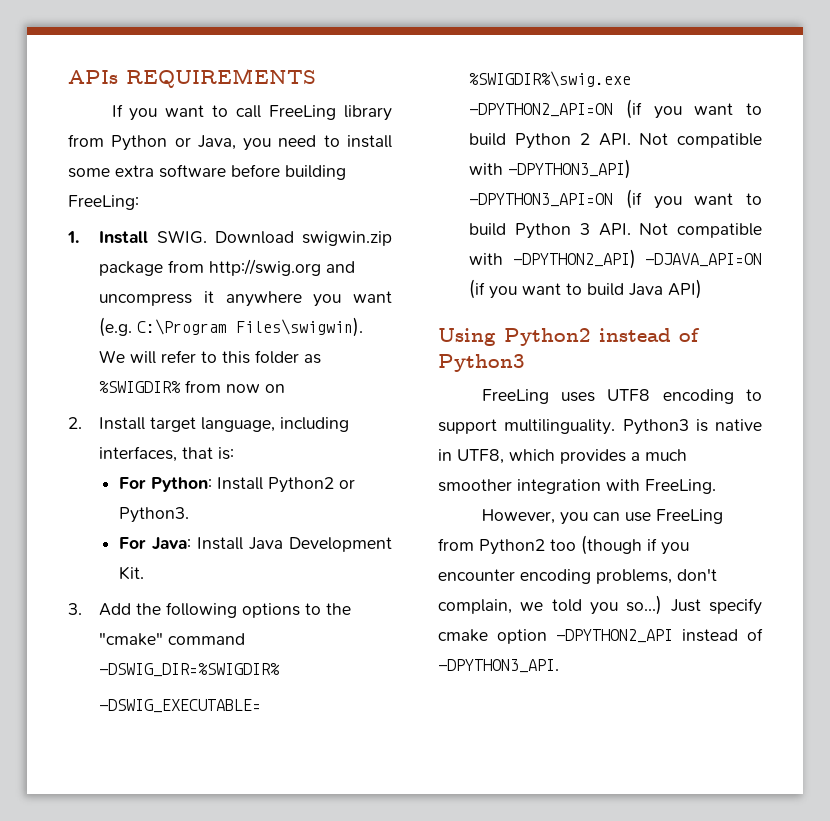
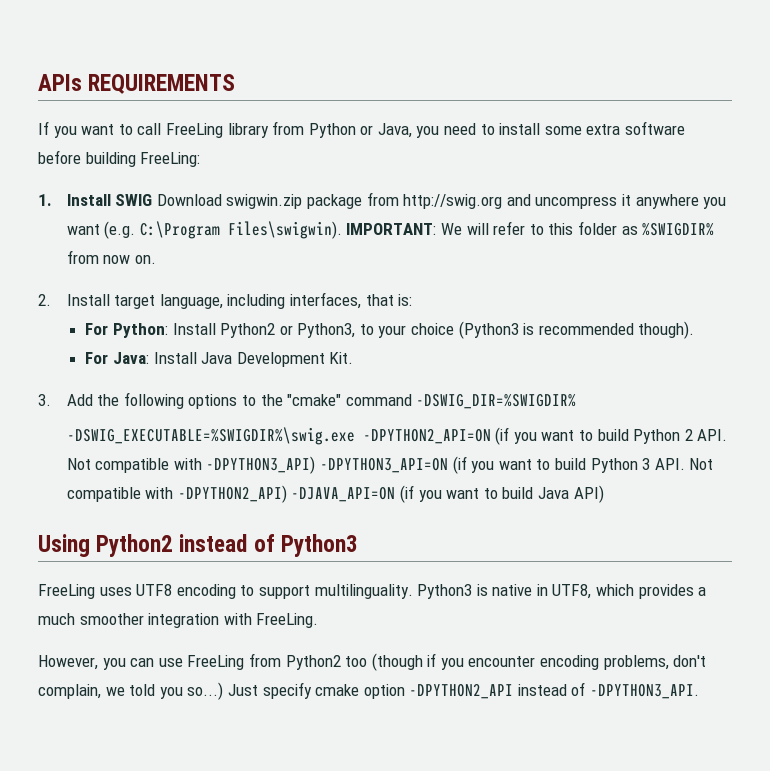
[156,230,207,244] SWIG. -> [115,194,153,206] SWIG
(364, 327) none -> [346,223,437,235] IMPORTANT:
[265,384,286,393] on -> [134,255,156,264] on.
[118,507,189,523] Python3. -> [297,321,695,339] Python3, to your choice (Python3 is recommended though).

